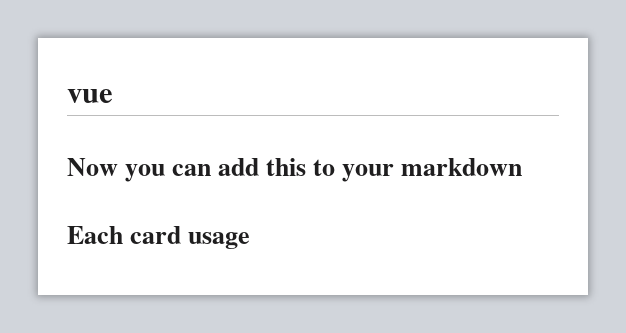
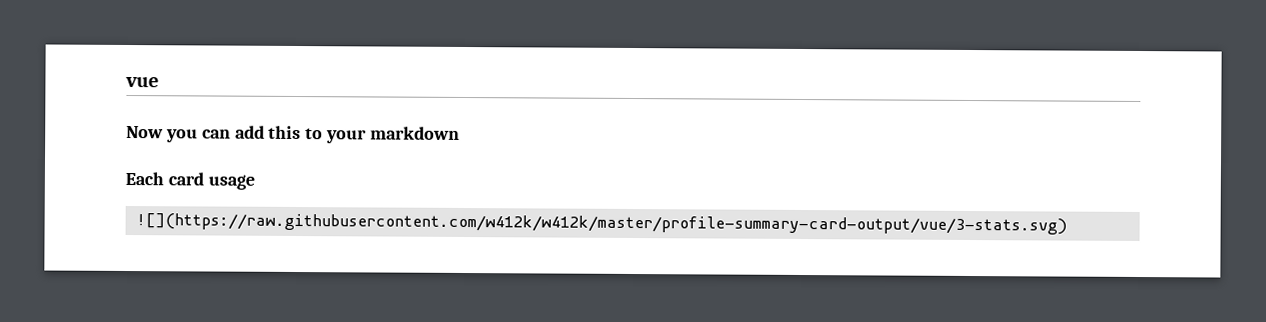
(251, 240) none -> [136,213,1068,235] // ![](https://raw.githubusercontent.com/w412k/w412k/master/profile-summary-card-output/vue/3-stats.svg)

